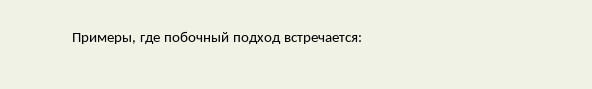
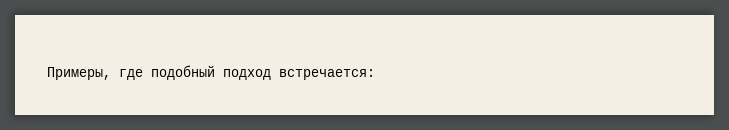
[163,31,229,42] побочный -> [151,65,215,80] подобный

